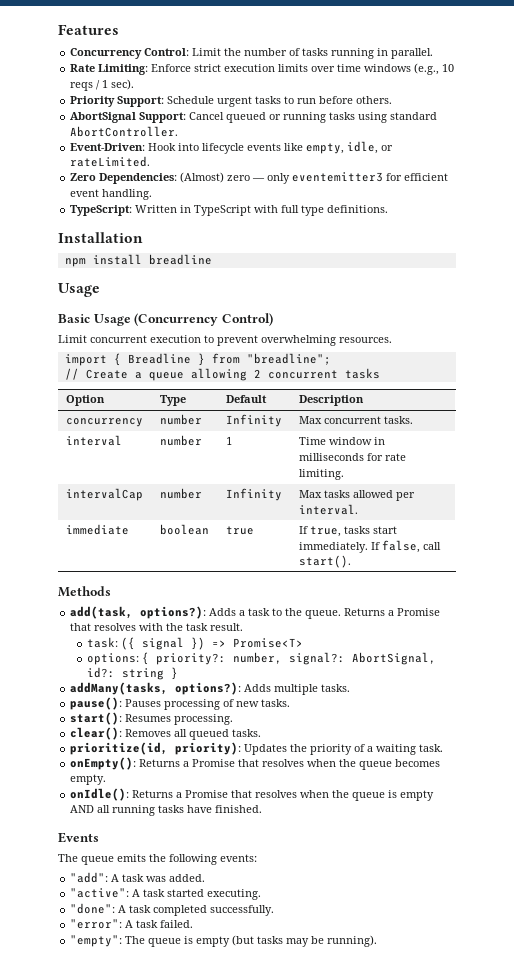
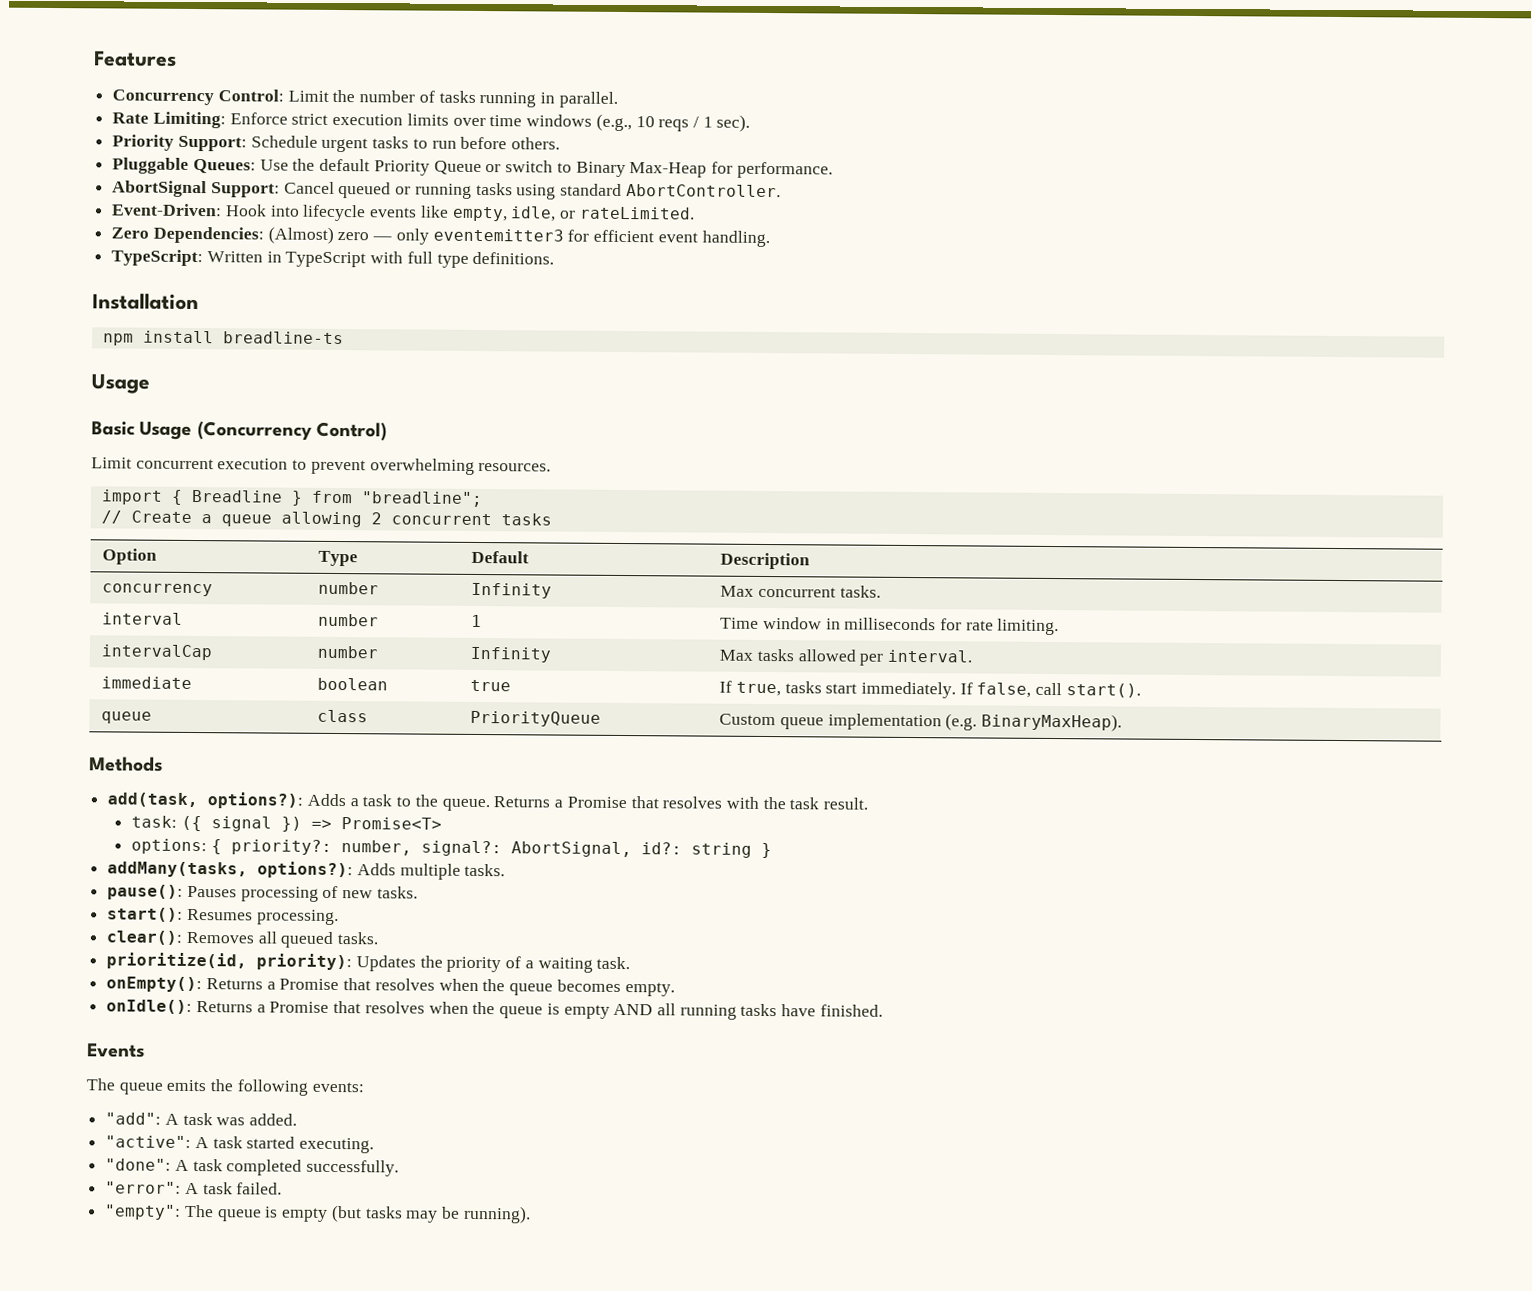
(393, 100) none -> [112,157,833,179] // Pluggable Queues: Use the default Priority Queue or switch to Binary Max-Heap for performance.
[148,254,212,265] breadline -> [222,331,344,345] breadline-ts
(352, 561) none -> [101,711,153,724] [317,709,369,723] [470,710,602,727] [719,713,1123,732] // queue | class | PriorityQueue | Custom queue implementation (e.g. BinaryMaxHeap).

